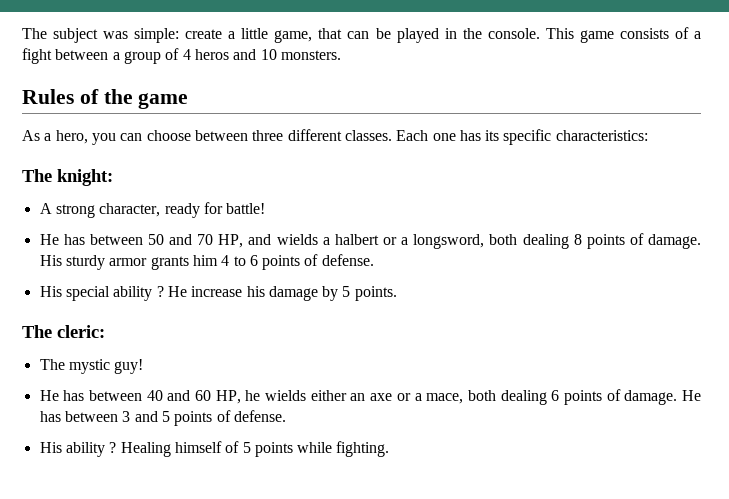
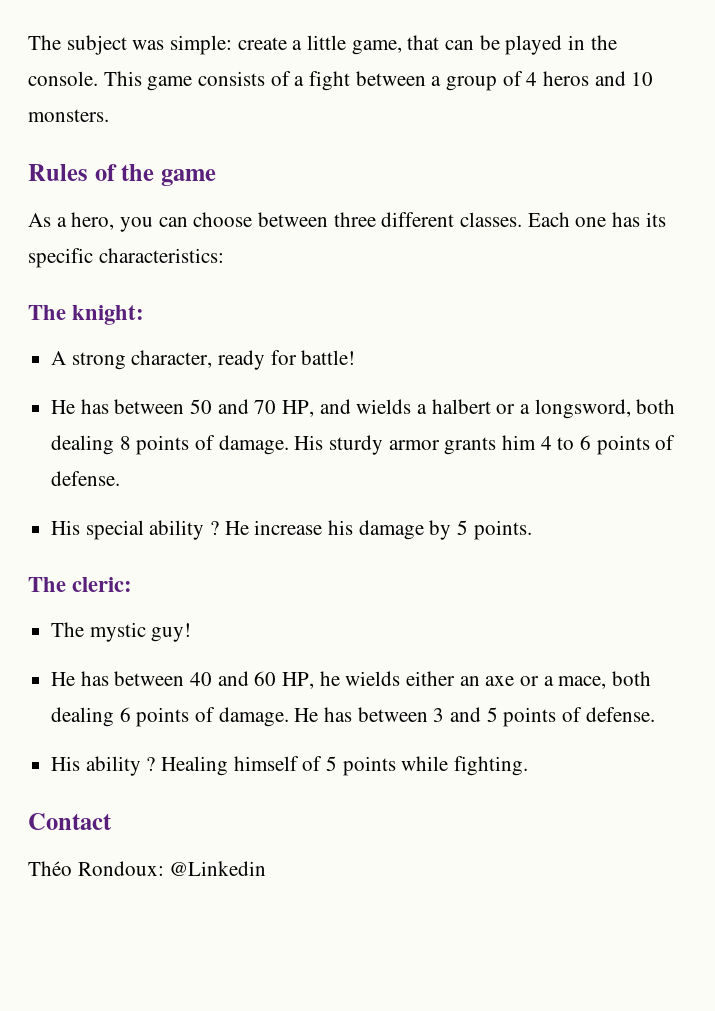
(390, 449) none -> [28,813,112,830] [28,861,267,876] // Contact // Théo Rondoux: @Linkedin

